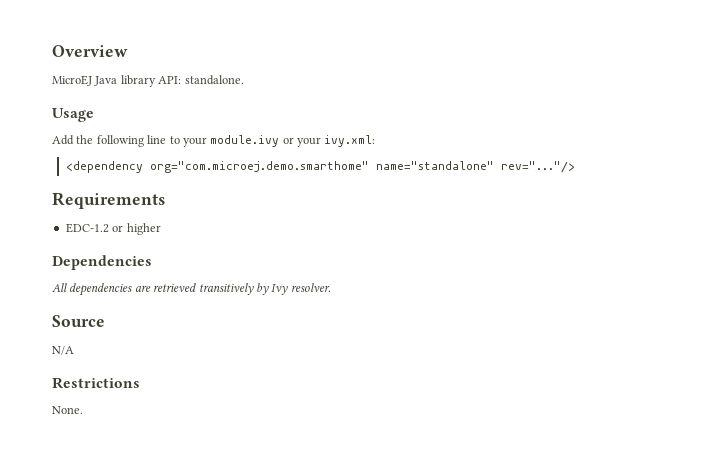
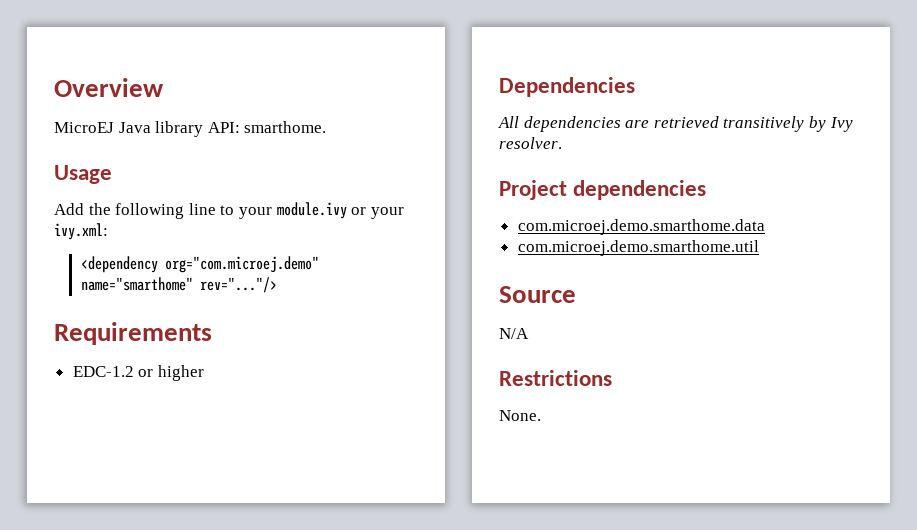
[184,75,244,85] standalone. -> [244,121,327,133] smarthome.
[150,161,495,173] org="com.microej.demo.smarthome" name="standalone" -> [165,256,320,273] [81,277,194,291] org="com.microej.demo" name="smarthome"
(331, 287) none -> [499,180,707,200] [517,219,765,235] [517,240,759,256] // Project dependencies // com.microej.demo.smarthome.data // com.microej.demo.smarthome.util

